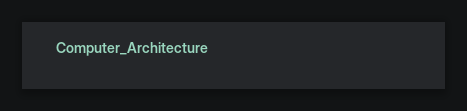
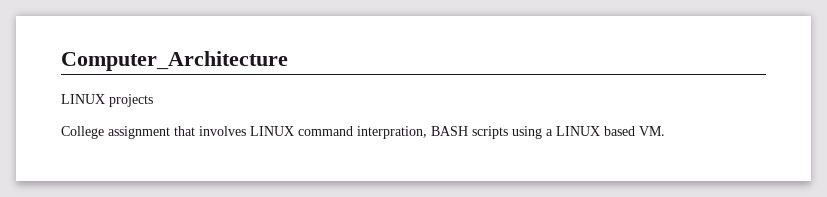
(208, 49) none -> [61,94,153,107] [61,126,665,139] // LINUX projects // College assignment that involves LINUX command interpration, BASH scripts using a LINUX based VM.

